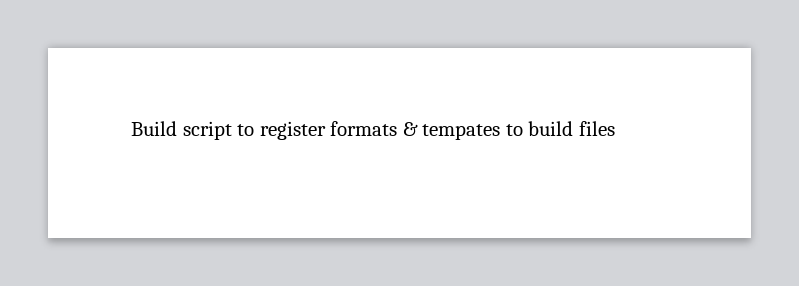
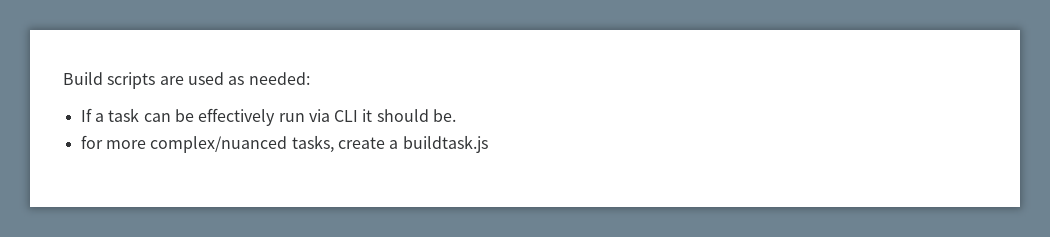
[182,121,615,140] script to register formats & tempates to build files -> [107,72,310,89] [80,108,457,126] [80,135,488,153] scripts are used as needed: // If a task can be effectively run via CLI it should be. // for more complex/nuanced tasks, create a buildtask.js

